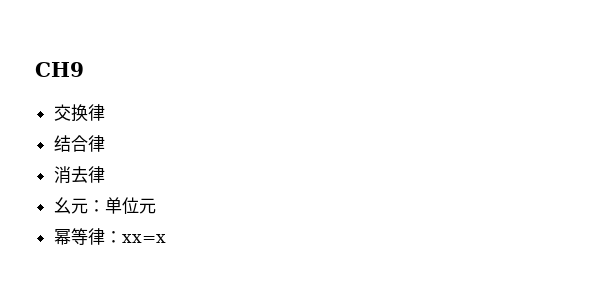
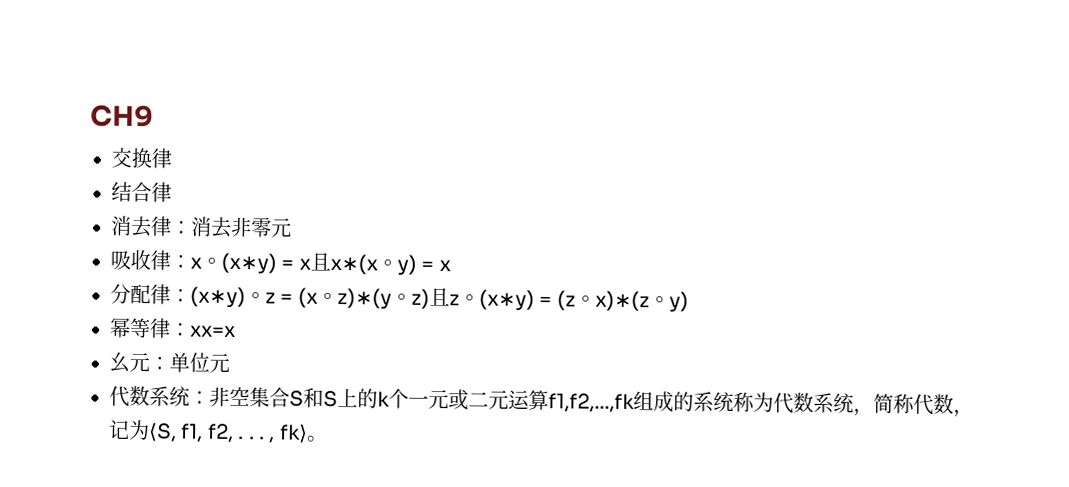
[53,197,156,214] [53,228,166,245] // 幺元：单位元 // 幂等律：xx=x -> [171,216,292,238] [110,249,451,276] [110,283,689,313] [110,317,236,339] [109,351,230,373] [109,385,974,418] [109,419,328,444] ：消去非零元 // 吸收律：x◦(x∗y) = x且x∗(x◦y) = x // 分配律：(x∗y)◦z = (x◦z)∗(y◦z)且z◦(x∗y) = (z◦x)∗(z◦y) // 幂等律：xx=x // 幺元：单位元 // 代数系统：非空集合S和S上的k个一元或二元运算f1,f2,...,fk组成的系统称为代数系统，简称代数，记为⟨S, f1, f2, . . . , fk⟩。

